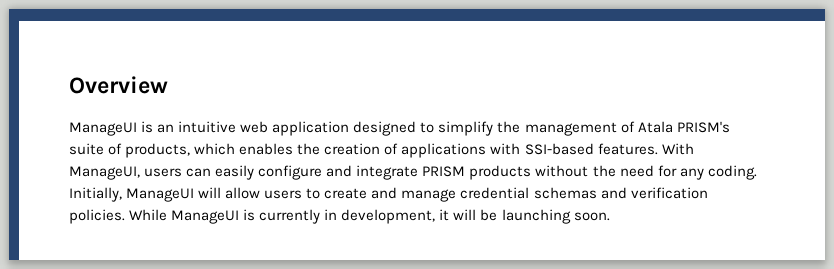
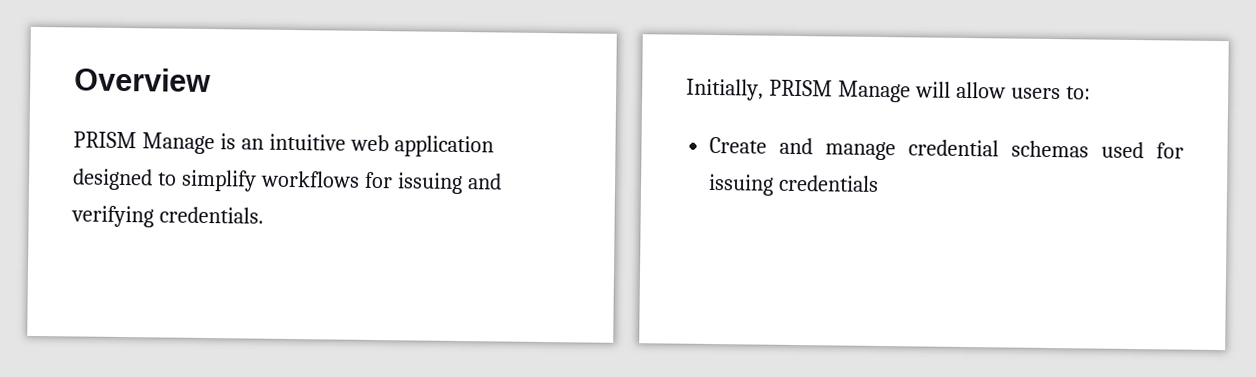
[69,122,137,136] ManageUI -> [73,131,215,155] PRISM Manage
[497,121,730,136] [69,143,694,158] [69,165,757,180] [69,187,195,202] the management of Atala PRISM's suite of products, which enables the creation of applications with SSI-based features. With ManageUI, users can easily configure and integrate PRISM products without the need for any coding. Initially, ManageUI -> [259,170,502,195] [71,205,264,228] [686,78,911,103] workflows for issuing and verifying credentials. // Initially, PRISM Manage
[306,188,368,199] to create -> [1065,86,1091,100] [709,136,768,154] to: // Create
[600,187,708,199] [69,209,610,224] and verification policies. While ManageUI is currently in development, it will be launching soon. -> [1101,141,1184,159] [708,173,880,196] used for issuing credentials

